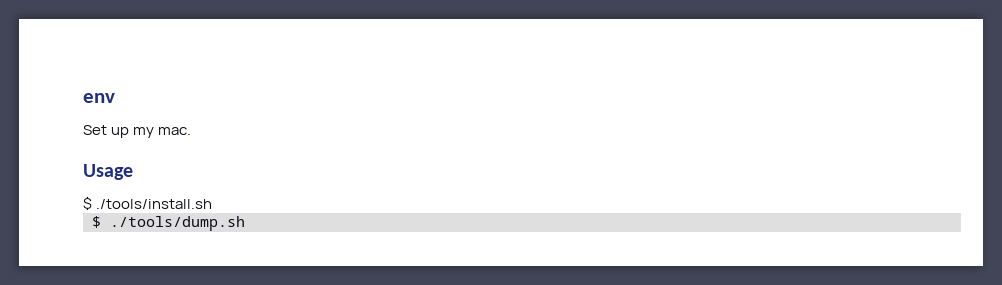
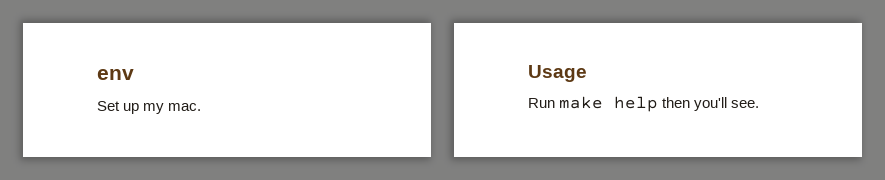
[83,196,213,210] [92,216,245,231] $ ./tools/install.sh // $ ./tools/dump.sh -> [528,96,760,112] Run make help then you'll see.

